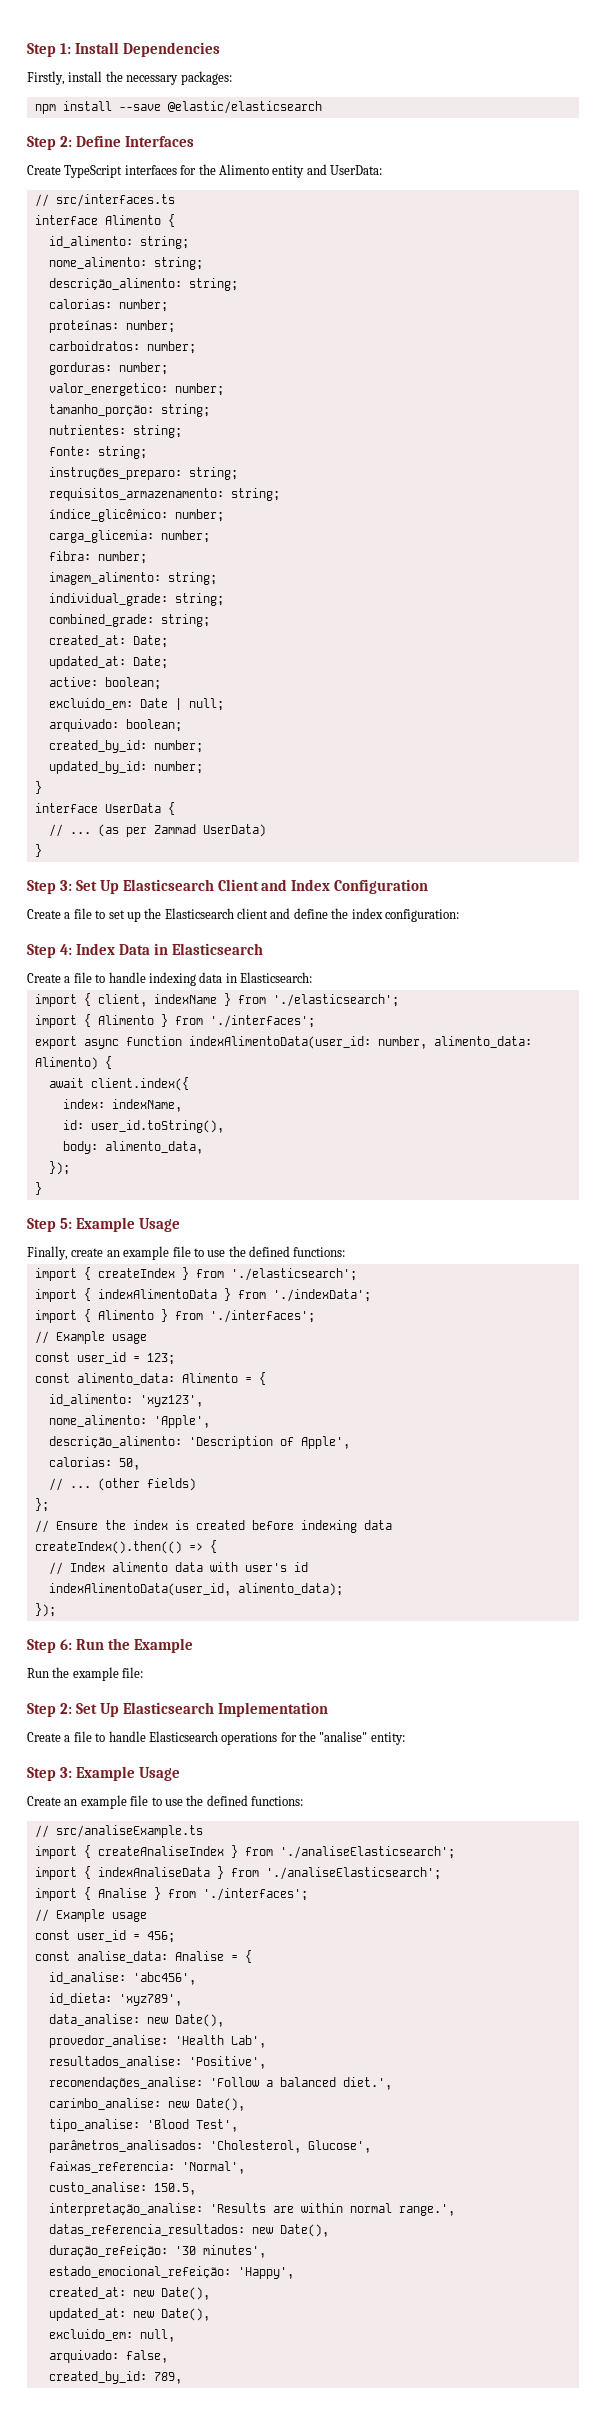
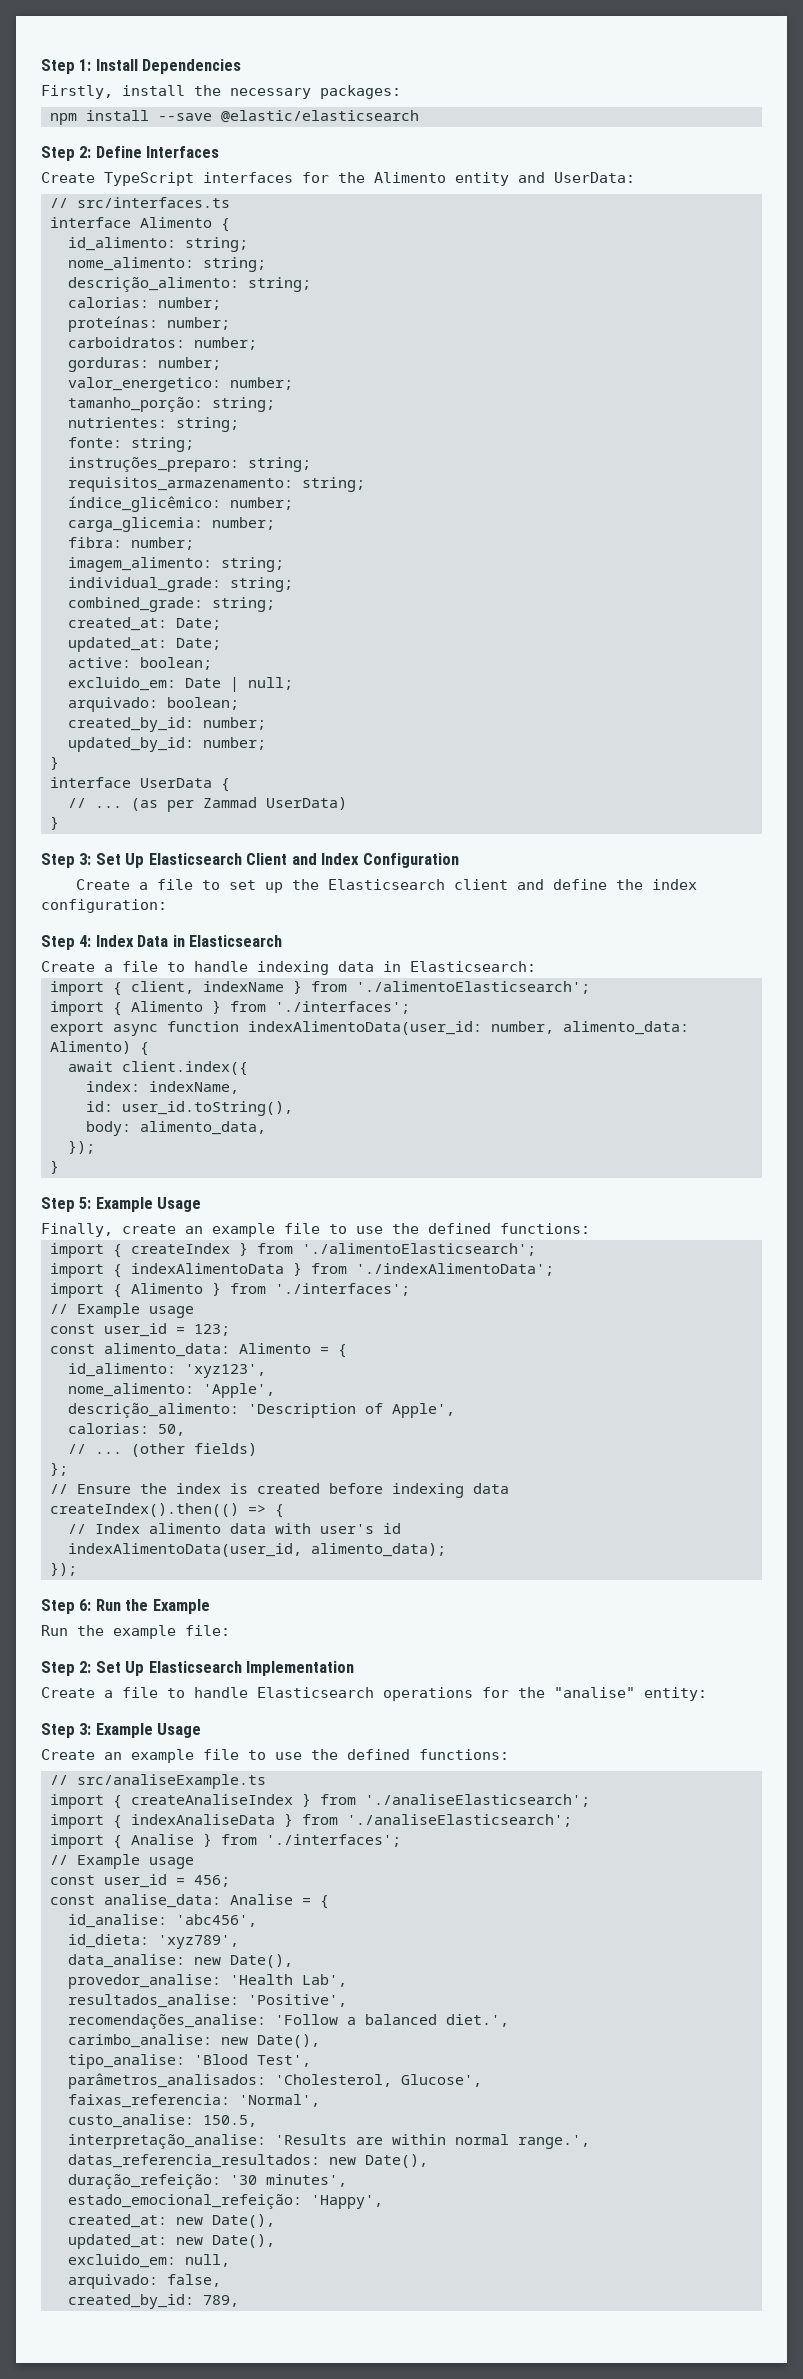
[272,994,399,1007] './elasticsearch'; -> [356,981,590,994] './alimentoElasticsearch';
[230,1268,357,1281] './elasticsearch'; -> [302,1243,536,1256] './alimentoElasticsearch';
[272,1289,371,1302] './indexData'; -> [356,1263,554,1276] './indexAlimentoData';

